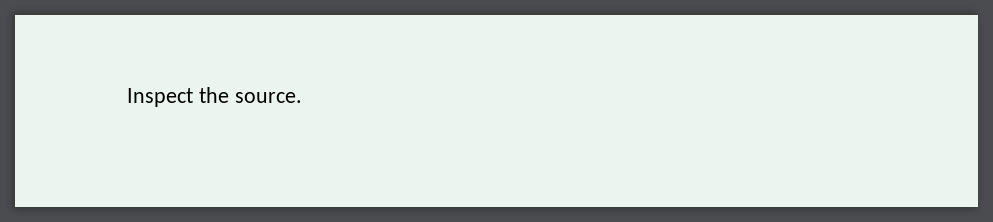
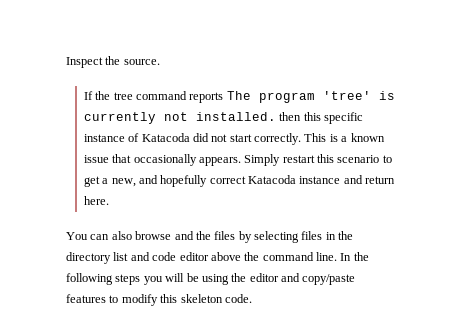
(302, 97) none -> [83,91,395,103] [83,112,363,124] [83,133,385,145] [83,154,392,166] [83,175,396,187] [83,196,109,205] [66,231,354,243] [66,252,369,264] [66,273,356,285] [66,294,252,306] // If the tree command reports The program 'tree' is currently not installed. then this specific instance of Katacoda did not start correctly. This is a known issue that occasionally appears. Simply restart this scenario to get a new, and hopefully correct Katacoda instance and return here. // You can also browse and the files by selecting files in the directory list and code editor above the command line. In the following steps you will be using the editor and copy/paste features to modify this skeleton code.

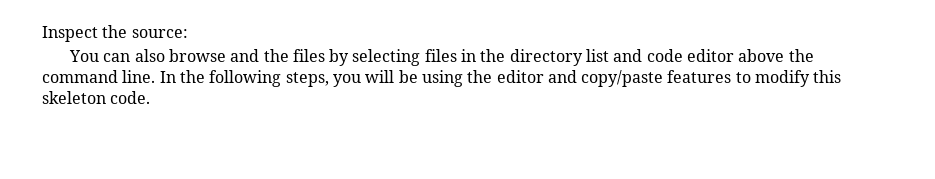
[123,59,160,65] [83,91,395,103] [83,112,363,124] [83,133,385,145] [83,154,392,166] [83,175,396,187] [83,196,109,205] source. // If the tree command reports The program 'tree' is currently not installed. then this specific instance of Katacoda did not start correctly. This is a known issue that occasionally appears. Simply restart this scenario to get a new, and hopefully correct Katacoda instance and return here. -> [131,29,188,38] source:
[115,274,141,285] steps -> [285,72,329,87] steps,

